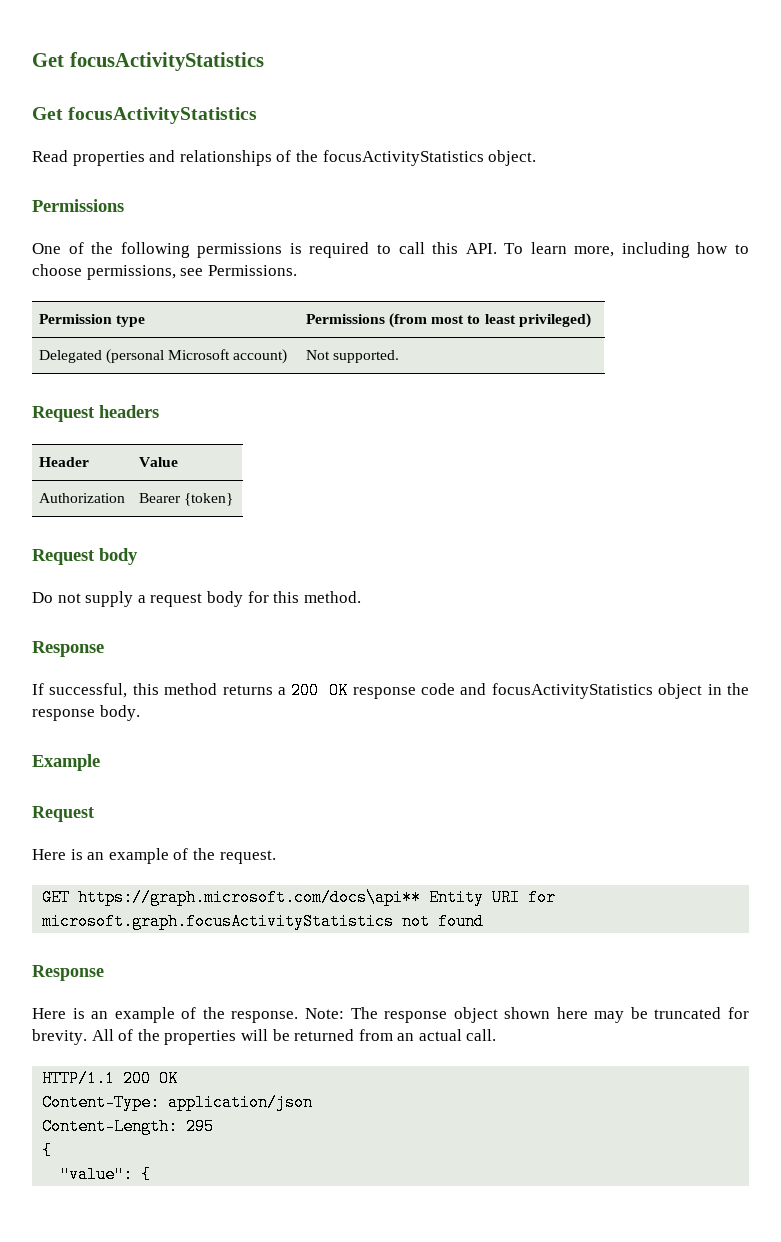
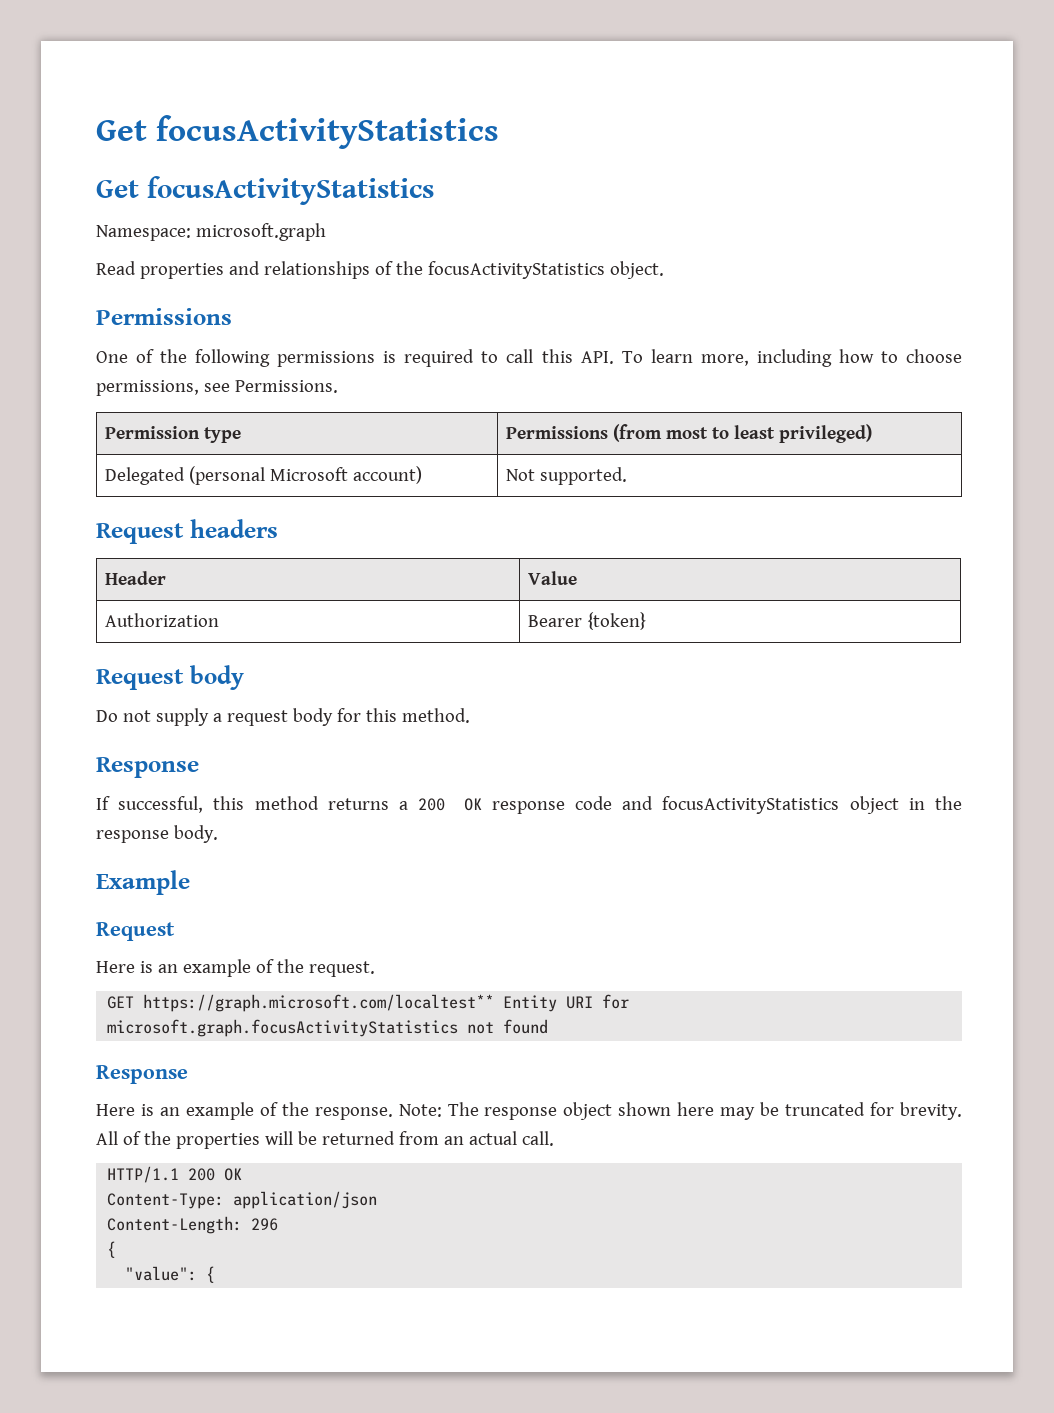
(258, 115) none -> [96,223,326,241] // Namespace: microsoft.graph
[78,889,422,906] https://graph.microsoft.com/docs\api** -> [143,994,495,1012] https://graph.microsoft.com/localtest**
[186,1118,215,1135] 295 -> [251,1218,279,1231] 296

